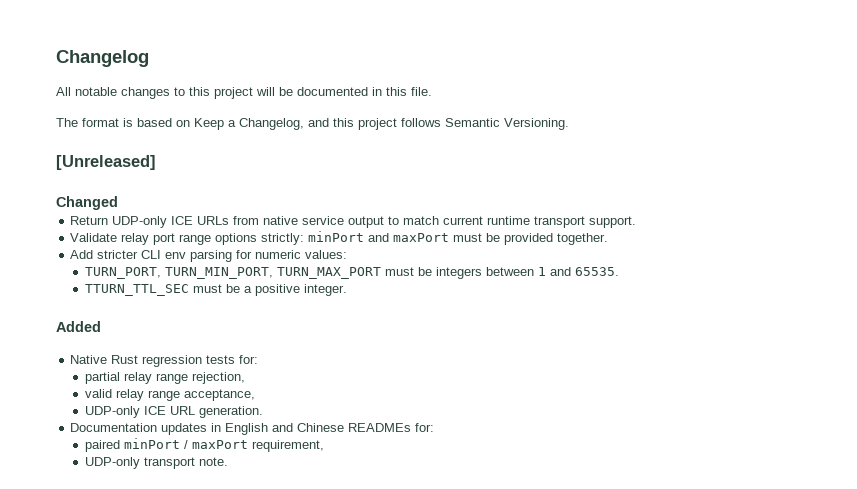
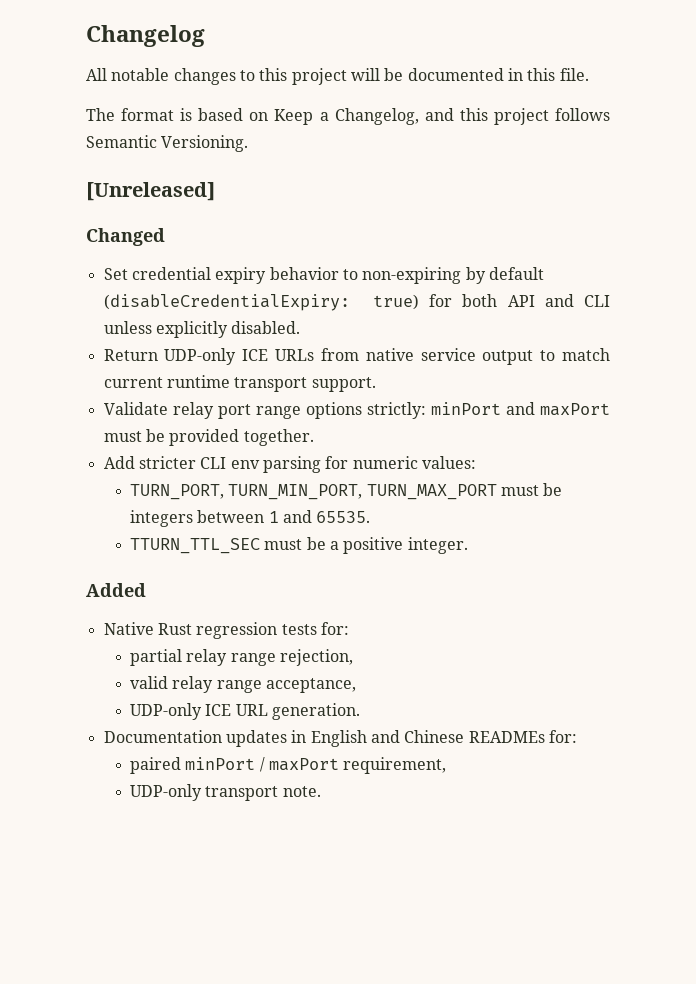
(118, 203) none -> [103,267,544,284] [103,294,610,311] [103,321,301,338] // Set credential expiry behavior to non-expiring by default (disableCredentialExpiry: true) for both API and CLI unless explicitly disabled.

